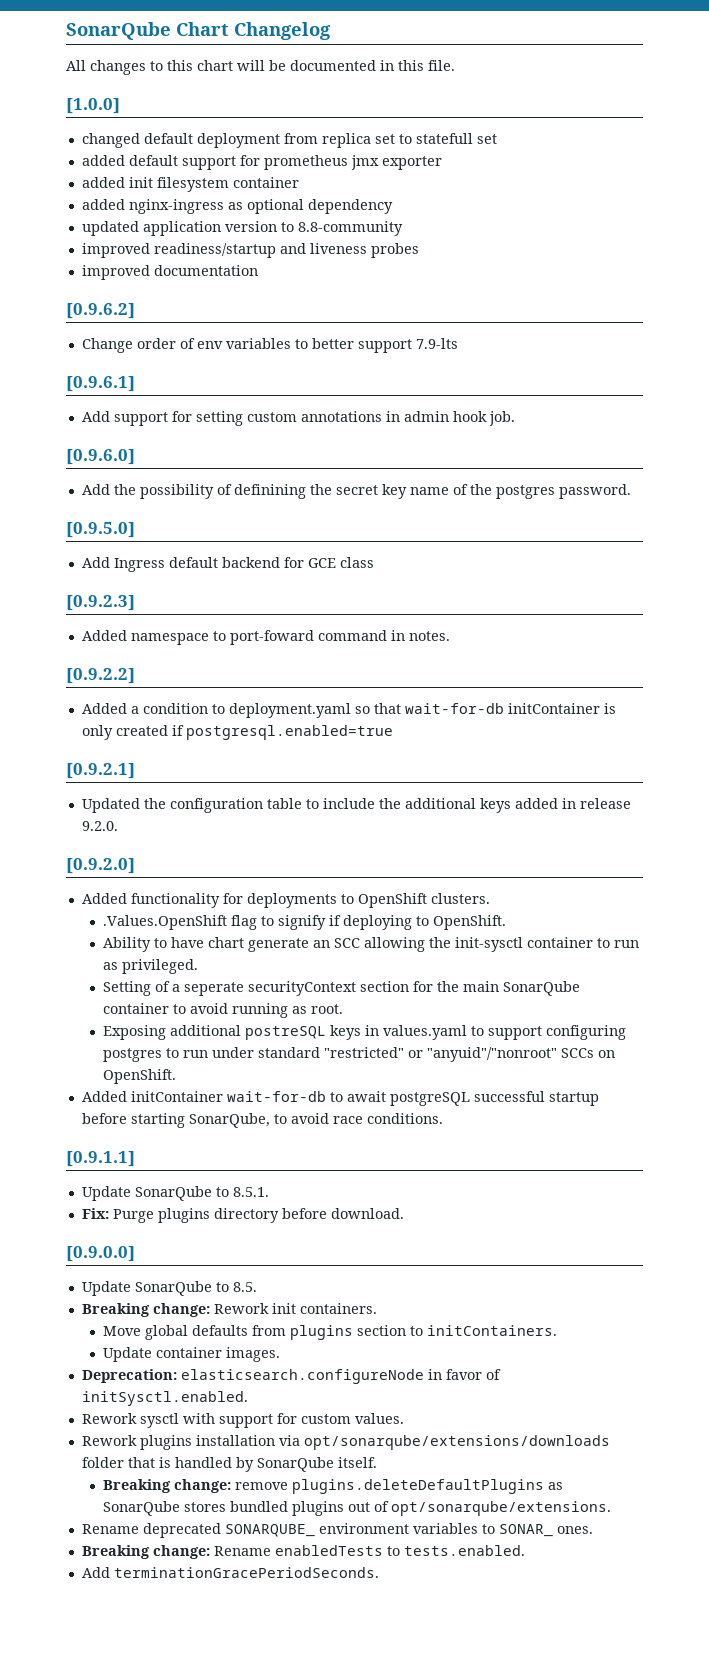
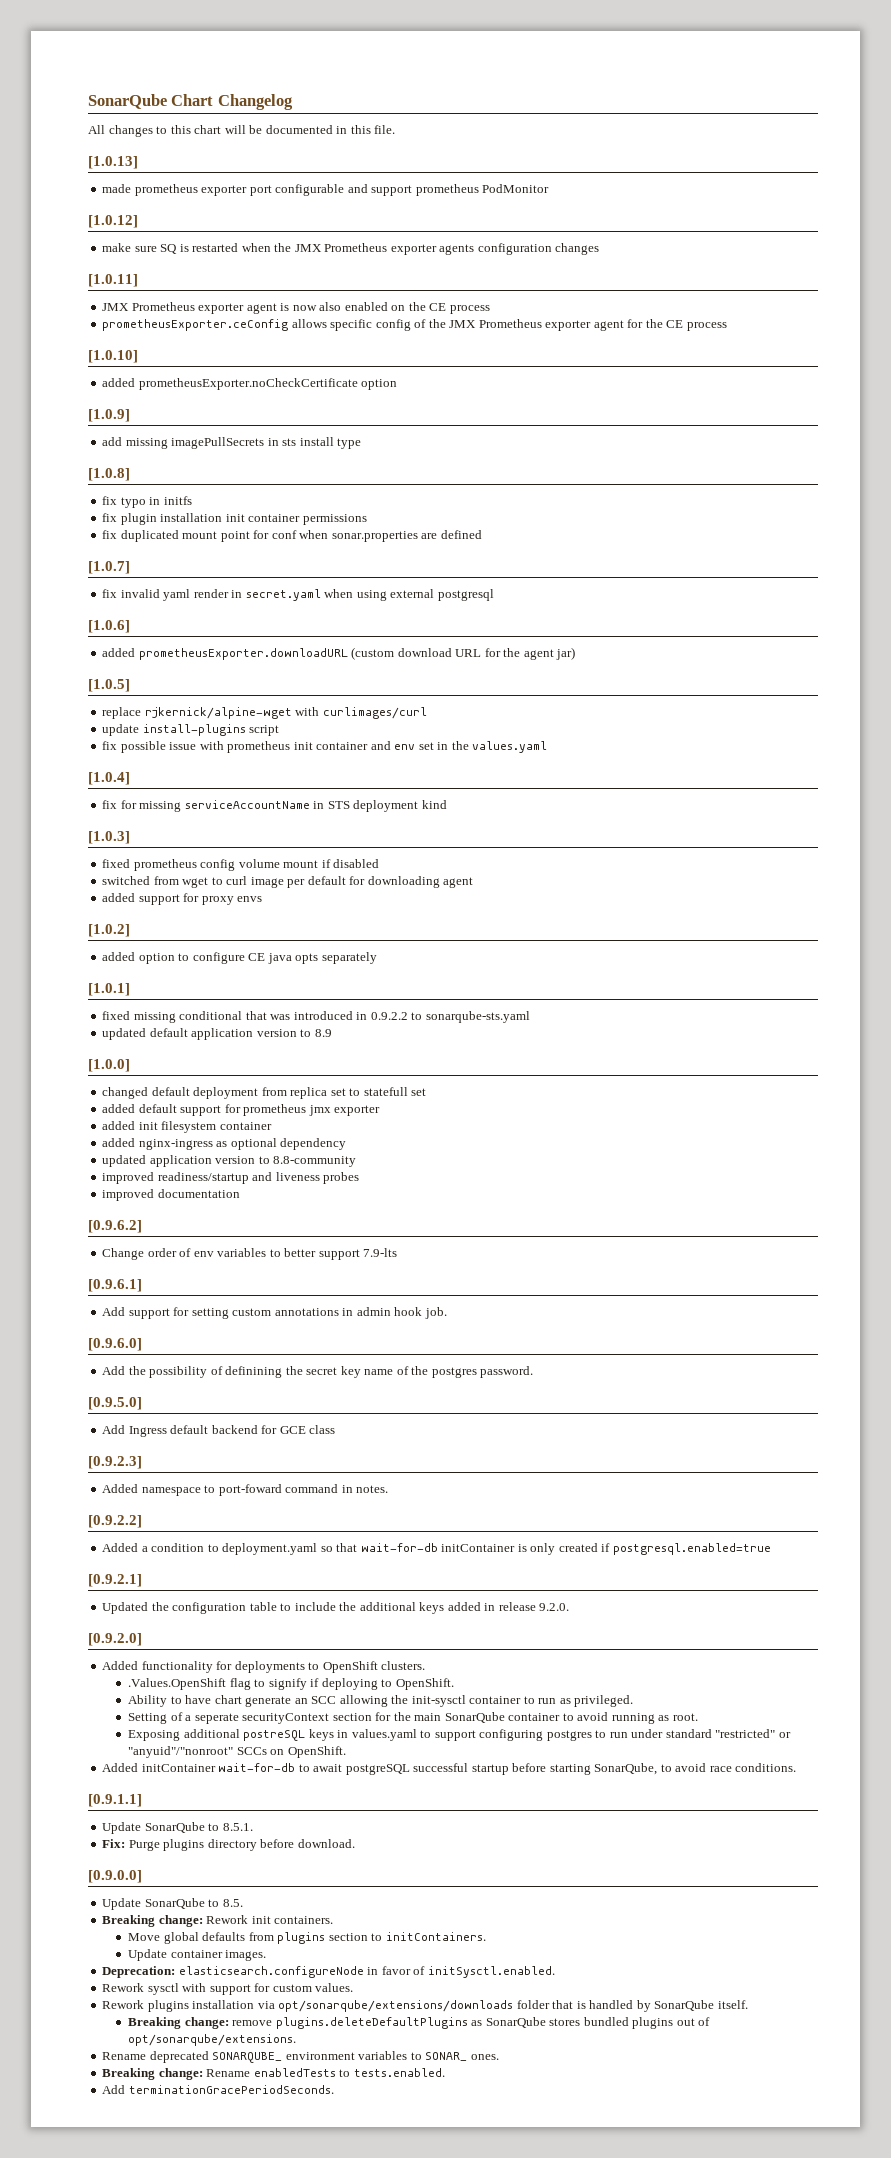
(455, 65) none -> [88,156,138,169] [102,184,550,196] [88,215,138,228] [102,243,600,255] [88,274,138,287] [102,302,490,314] [102,319,727,331] [88,350,138,363] [102,378,398,390] [88,409,130,422] [102,437,362,449] [88,468,130,481] [102,496,192,508] [102,513,367,525] [102,530,482,542] [88,561,130,574] [102,589,494,601] [88,620,130,633] [102,647,576,660] [88,679,130,692] [102,707,427,719] [102,724,280,736] [102,741,548,753] [88,772,130,785] [102,800,447,812] [88,831,130,844] [102,859,380,871] [102,876,474,888] [102,893,263,905] [88,924,130,937] [102,952,377,964] [88,983,130,996] [102,1011,530,1023] [102,1028,332,1040] // [1.0.13] // made prometheus exporter port configurable and support prometheus PodMonitor // [1.0.12] // make sure SQ is restarted when the JMX Prometheus exporter agents configuration changes // [1.0.11] // JMX Prometheus exporter agent is now also enabled on the CE process // prometheusExporter.ceConfig allows specific config of the JMX Prometheus exporter agent for the CE process // [1.0.10] // added prometheusExporter.noCheckCertificate option // [1.0.9] // add missing imagePullSecrets in sts install type // [1.0.8] // fix typo in initfs // fix plugin installation init container permissions // fix duplicated mount point for conf when sonar.properties are defined // [1.0.7] // fix invalid yaml render in secret.yaml when using external postgresql // [1.0.6] // added prometheusExporter.downloadURL (custom download URL for the agent jar) // [1.0.5] // replace rjkernick/alpine-wget with curlimages/curl // update install-plugins script // fix possible issue with prometheus init container and env set in the values.yaml // [1.0.4] // fix for missing serviceAccountName in STS deployment kind // [1.0.3] // fixed prometheus config volume mount if disabled // switched from wget to curl image per default for downloading agent // added support for proxy envs // [1.0.2] // added option to configure CE java opts separately // [1.0.1] // fixed missing conditional that was introduced in 0.9.2.2 to sonarqube-sts.yaml // updated default application version to 8.9

